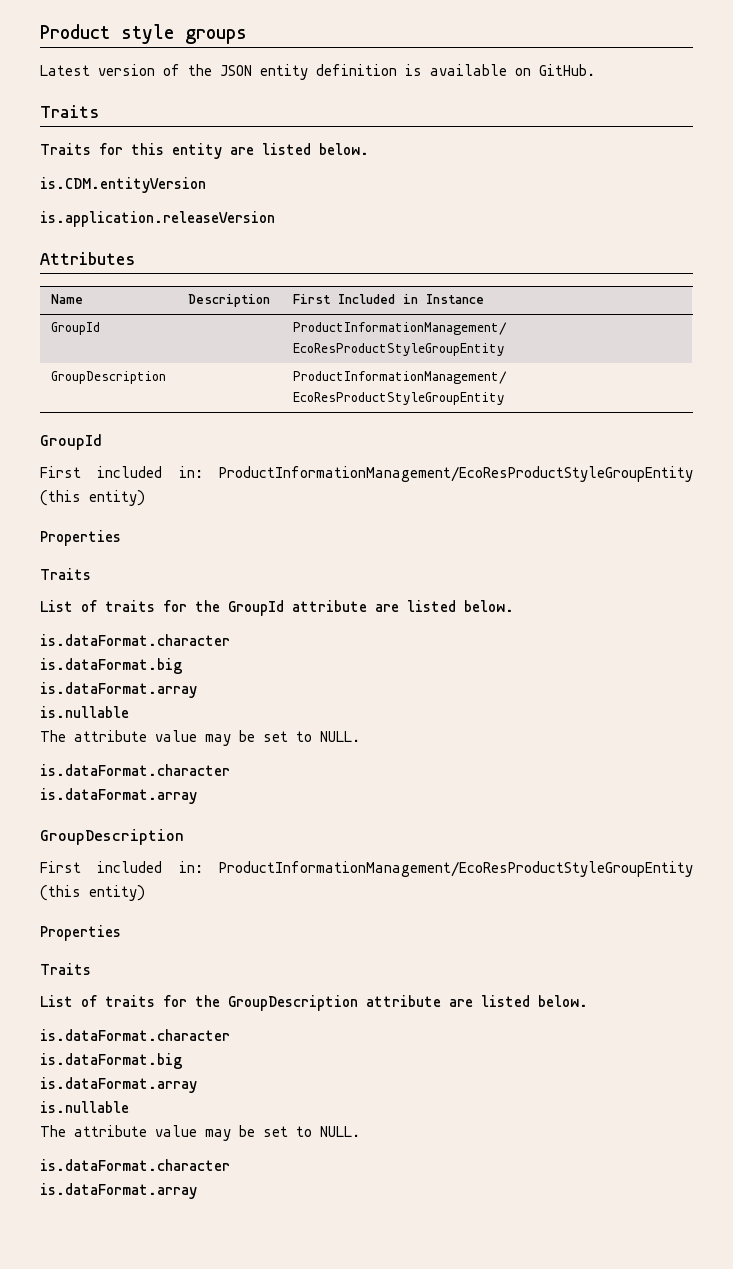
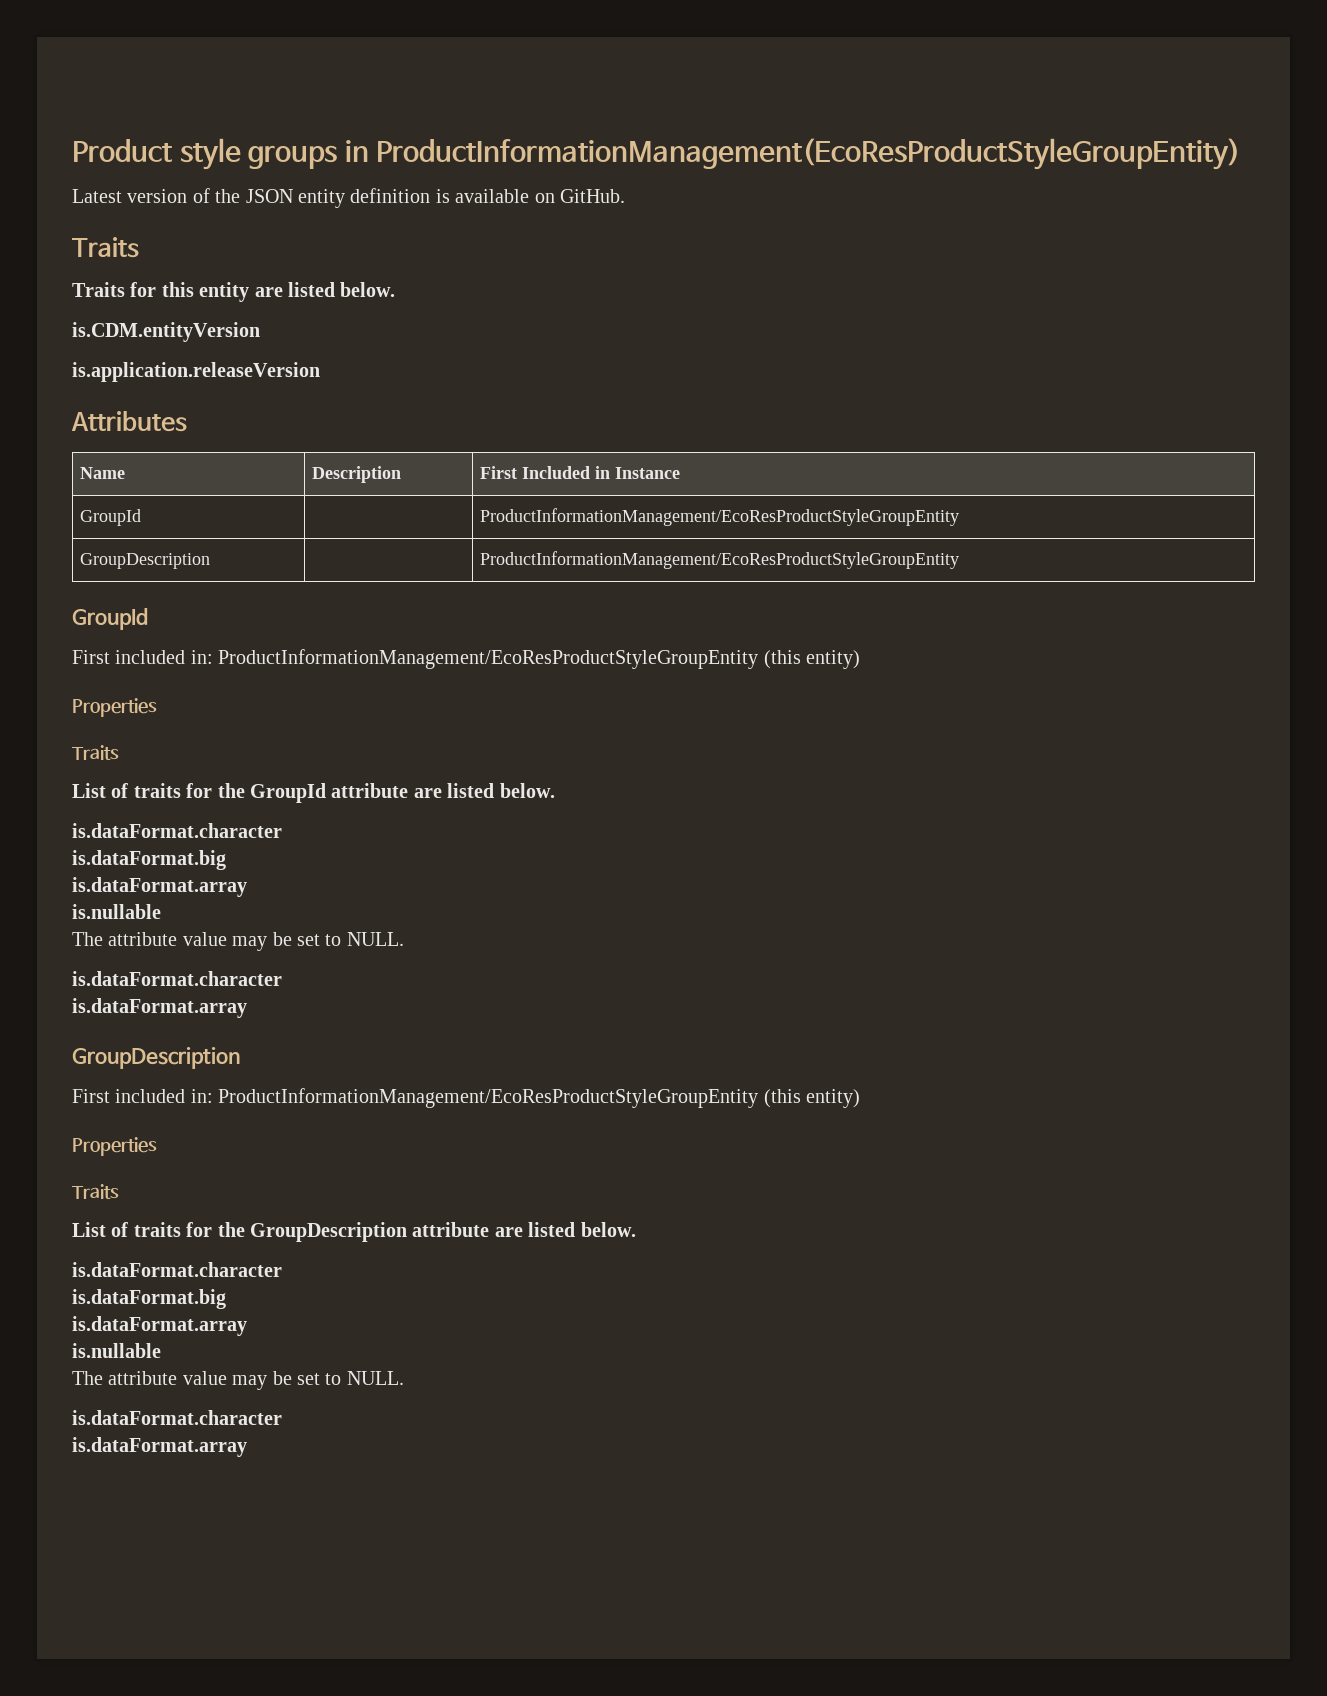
(247, 36) none -> [344,138,1241,170] in ProductInformationManagement(EcoResProductStyleGroupEntity)

